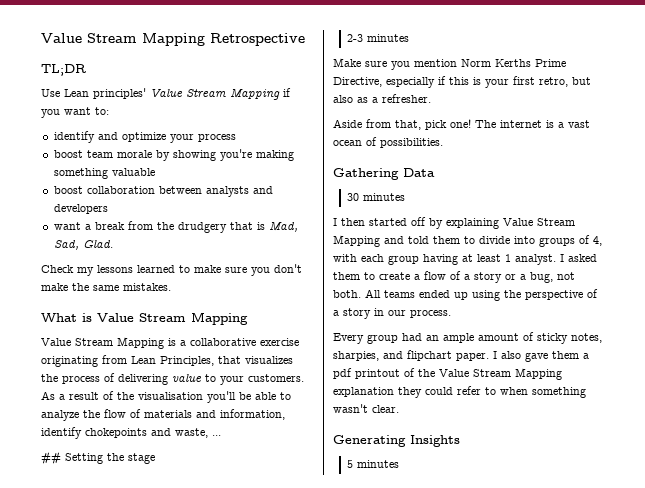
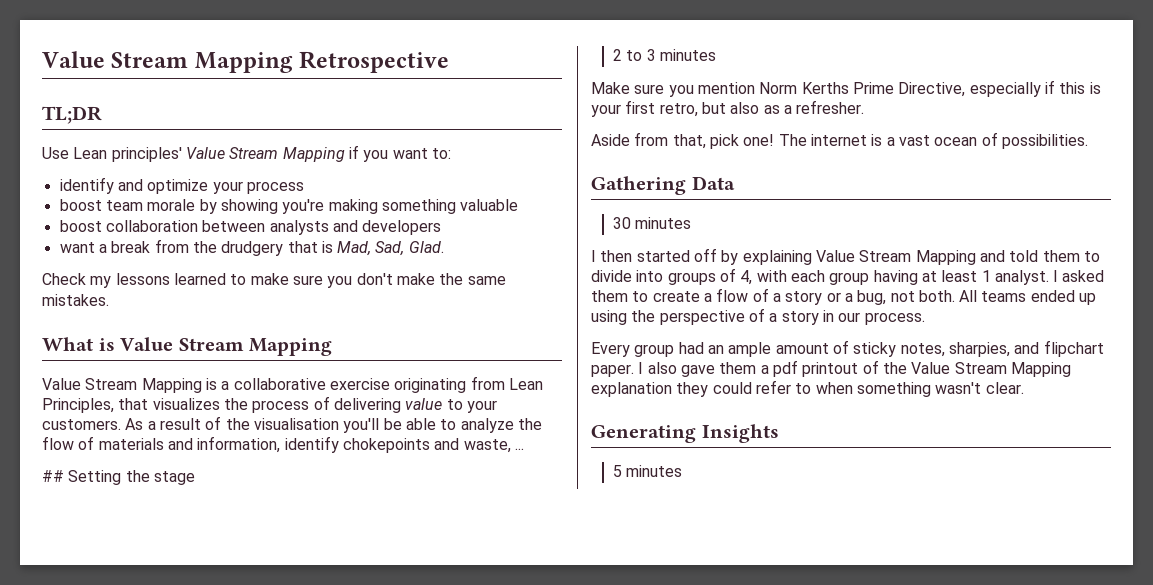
[347,34,364,42] 2-3 -> [613,49,656,61] 2 to 3

